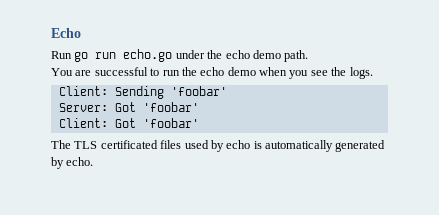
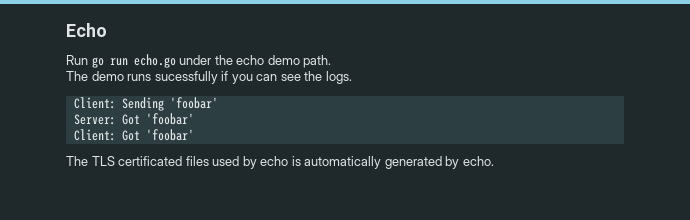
[51,67,309,79] You are successful to run the echo demo when you -> [66,71,278,84] The demo runs sucessfully if you can

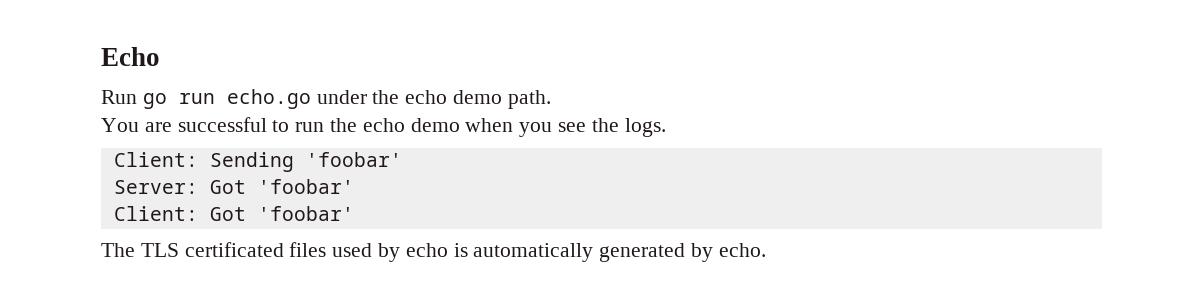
[66,71,278,84] The demo runs sucessfully if you can -> [101,117,553,137] You are successful to run the echo demo when you

